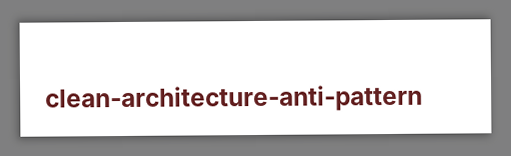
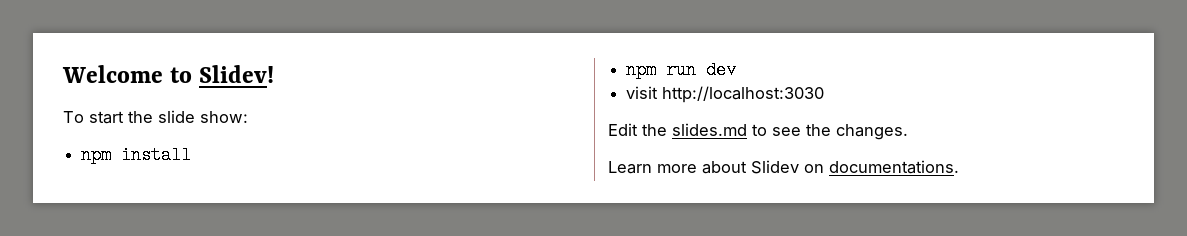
[45,84,423,113] clean-architecture-anti-pattern -> [62,65,275,83] [63,110,248,124] [81,146,192,164] [626,61,737,79] [626,86,825,103] [608,123,908,140] [608,160,959,174] Welcome to Slidev! // To start the slide show: // npm install // npm run dev // visit http://localhost:3030 // Edit the slides.md to see the changes. // Learn more about Slidev on documentations.

